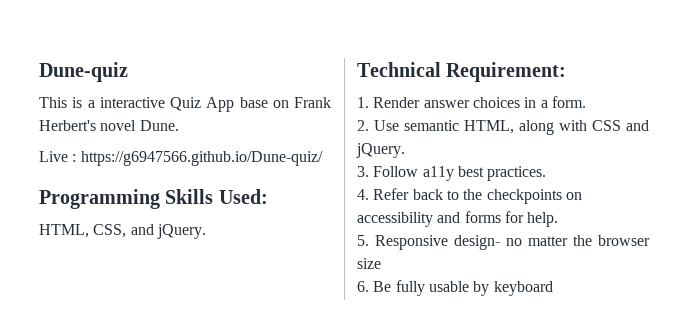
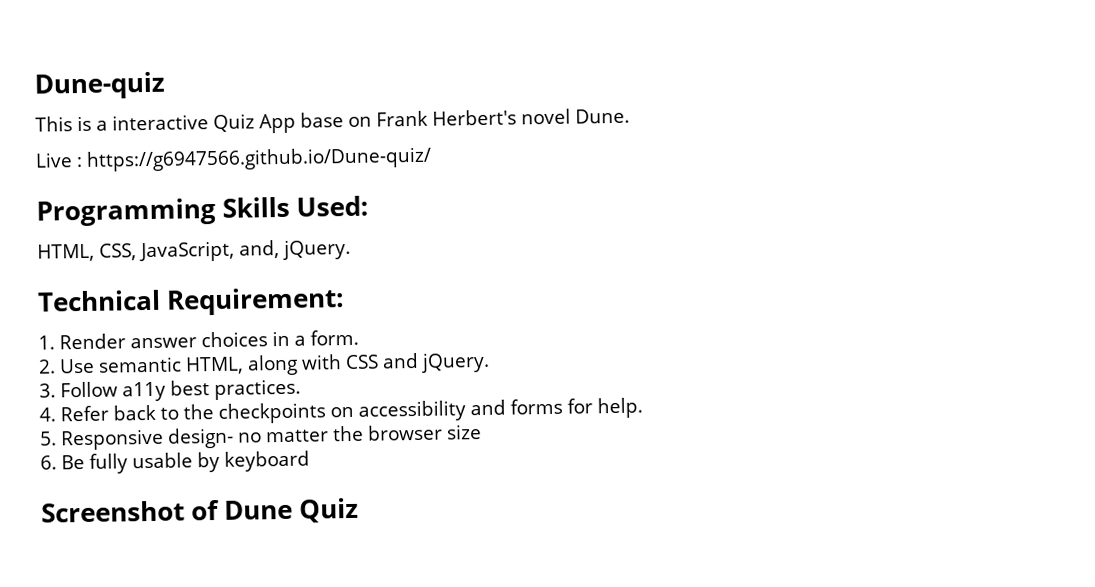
[130,224,154,235] and -> [139,240,280,263] JavaScript, and,
(553, 288) none -> [41,497,360,523] // Screenshot of Dune Quiz

